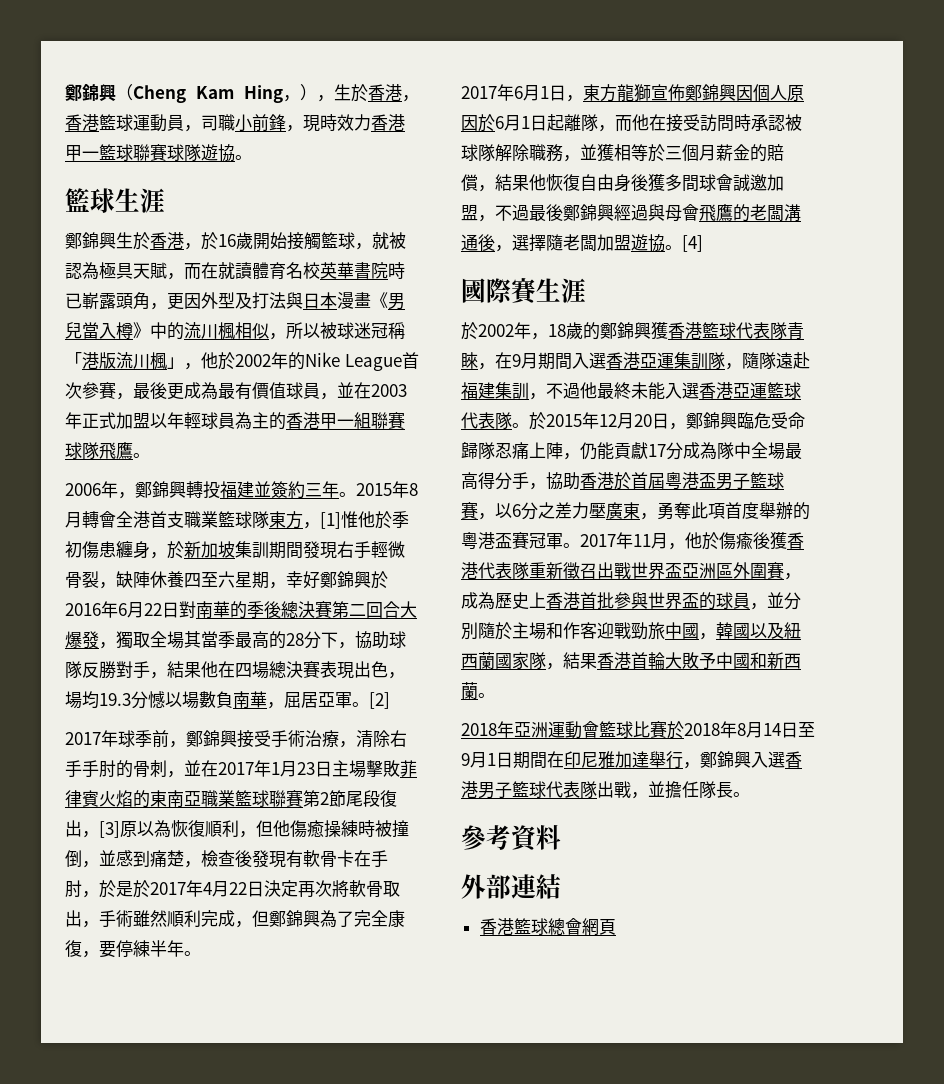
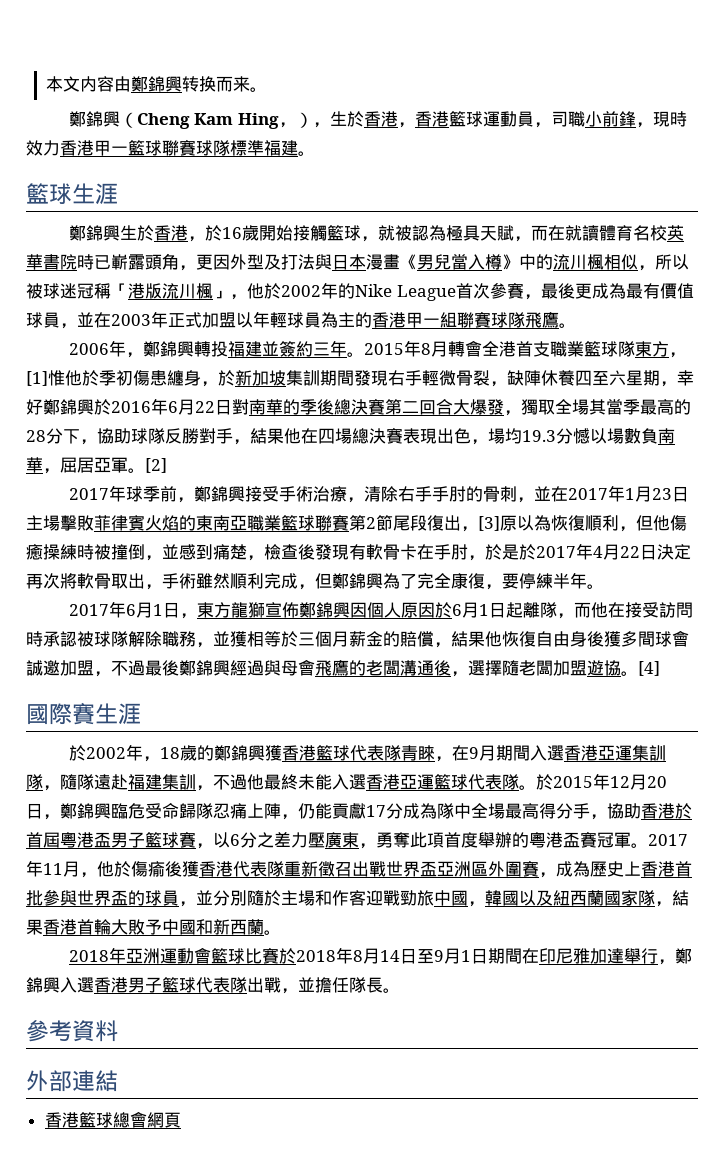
(65, 92) none -> [45,76,267,92] 本文内容由鄭錦興转换而来。 //
[201,144,235,162] 遊協 -> [230,140,298,156] 標準福建

